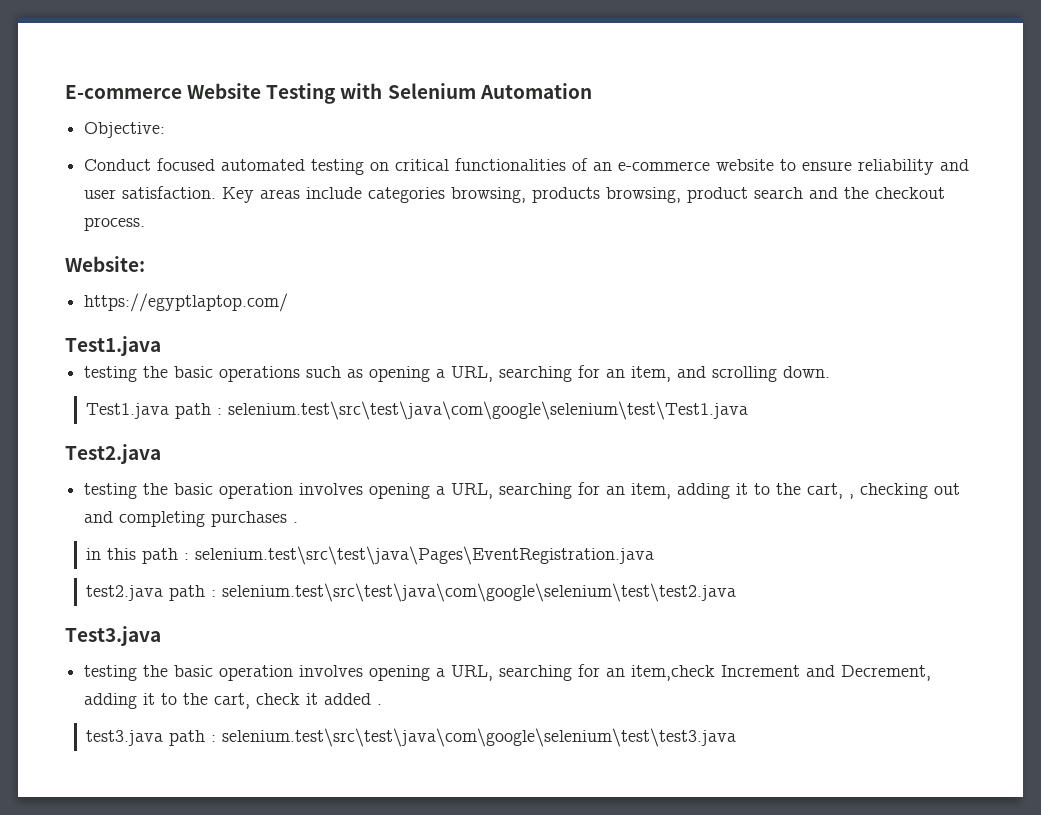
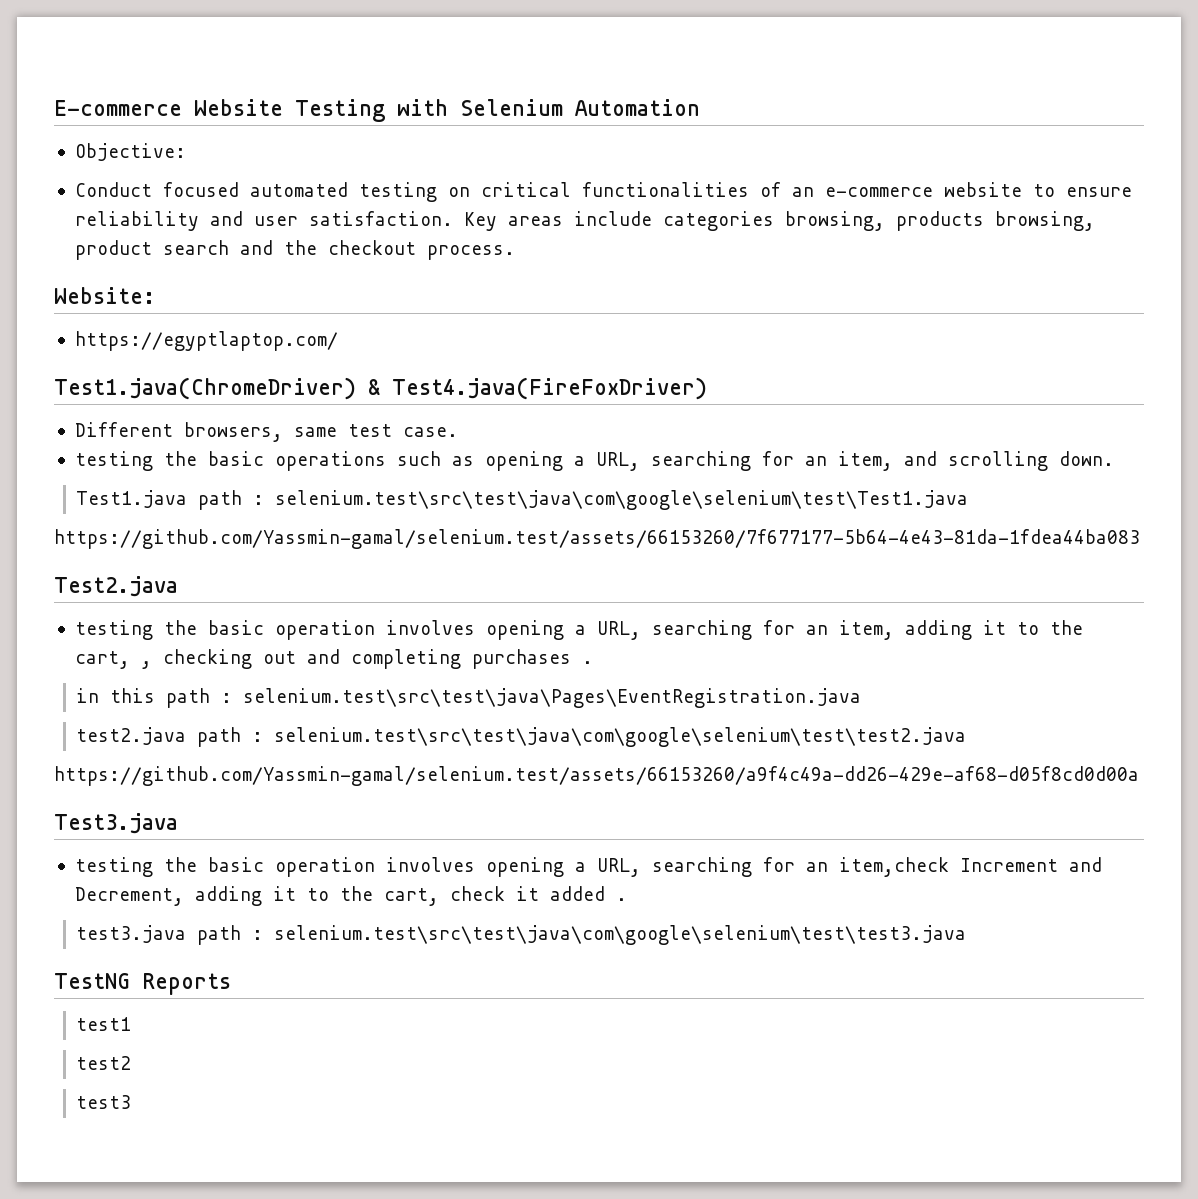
[65,336,161,356] Test1.java -> [54,377,707,400] [74,422,458,442] Test1.java(ChromeDriver) & Test4.java(FireFoxDriver) // Different browsers, same test case.
(749, 410) none -> [54,529,1140,549] // https://github.com/Yassmin-gamal/selenium.test/assets/66153260/7f677177-5b64-4e43-81da-1fdea44ba083
(737, 592) none -> [54,766,1139,786] // https://github.com/Yassmin-gamal/selenium.test/assets/66153260/a9f4c49a-dd26-429e-af68-d05f8cd0d00a
(737, 737) none -> [54,973,231,995] [76,1017,132,1031] [76,1056,132,1070] [76,1095,132,1109] // TestNG Reports // test1 // test2 // test3

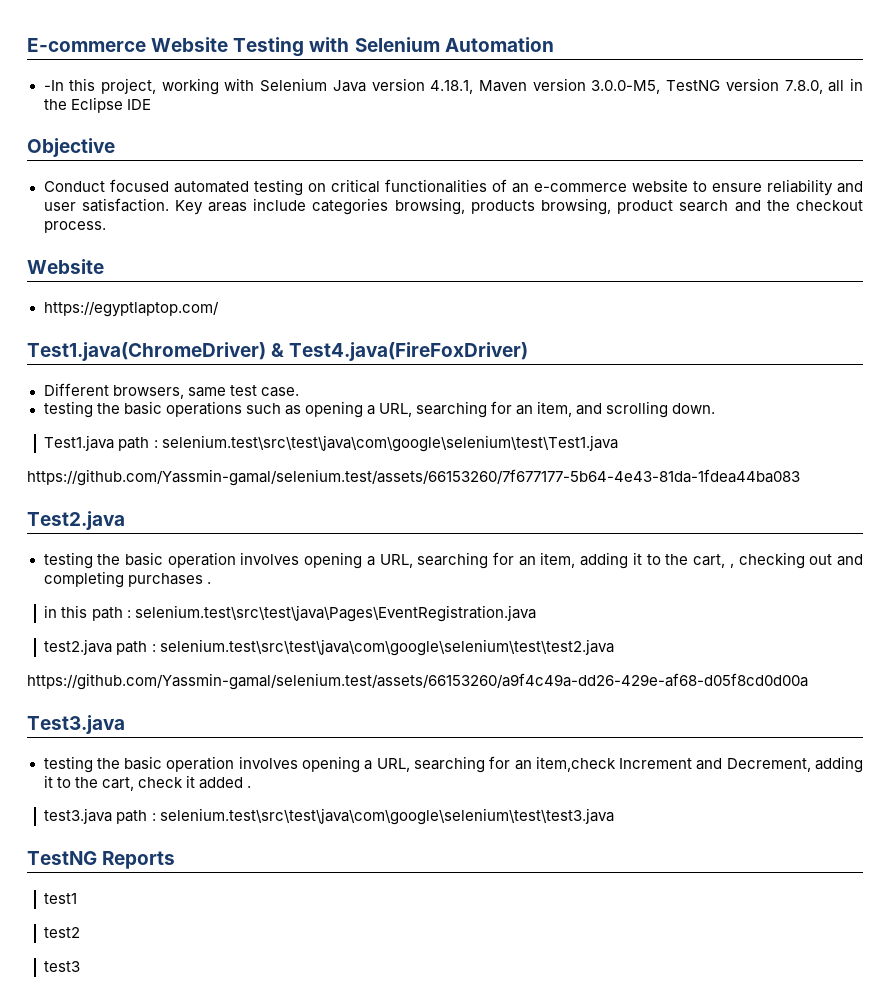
[74,143,186,161] Objective: -> [43,78,863,95] [43,97,151,113] [27,138,115,157] -In this project, working with Selenium Java version 4.18.1, Maven version 3.0.0-M5, TestNG version 7.8.0, all in the Eclipse IDE // Objective
[54,287,155,304] Website: -> [27,259,104,274] Website

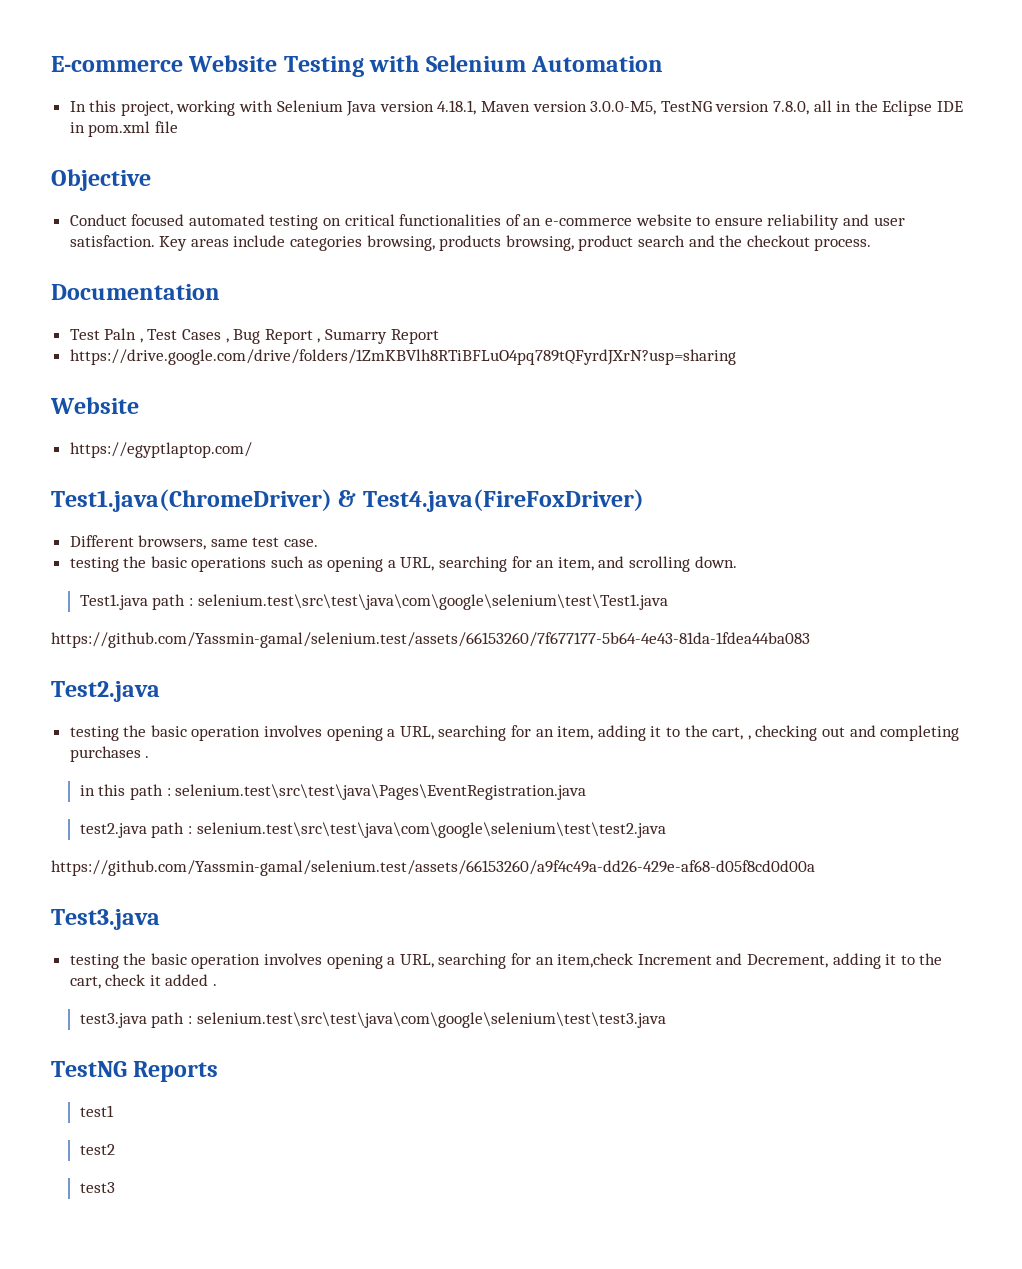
[43,80,64,91] -In -> [69,101,86,112] In
(151, 104) none -> [69,121,178,137] in pom.xml file
(106, 227) none -> [51,284,220,300] [69,328,439,344] [69,349,736,365] // Documentation // Test Paln , Test Cases , Bug Report , Sumarry Report // https://drive.google.com/drive/folders/1ZmKBVlh8RTiBFLuO4pq789tQFyrdJXrN?usp=sharing

